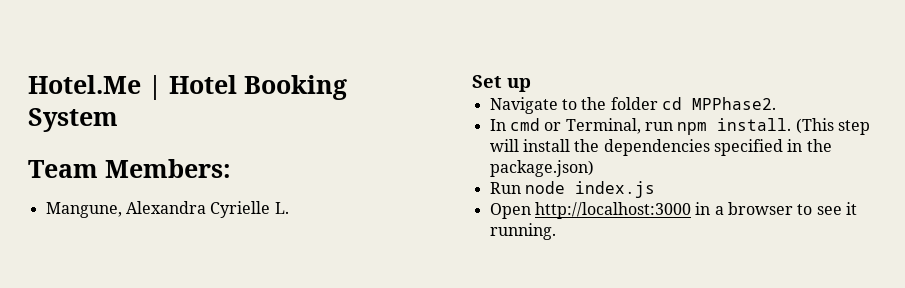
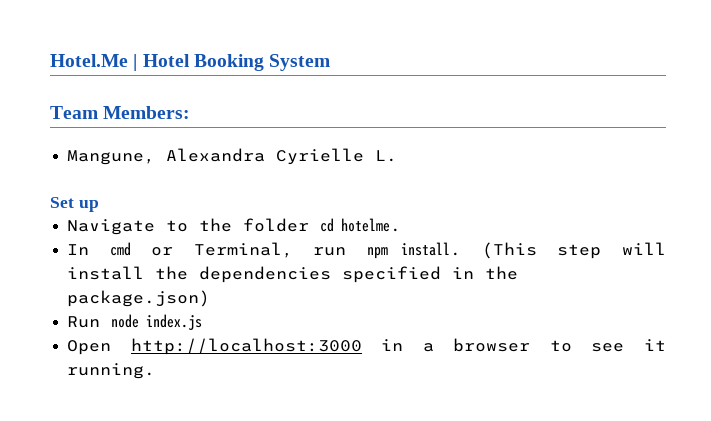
[691,97,776,110] MPPhase2. -> [341,218,402,232] hotelme.

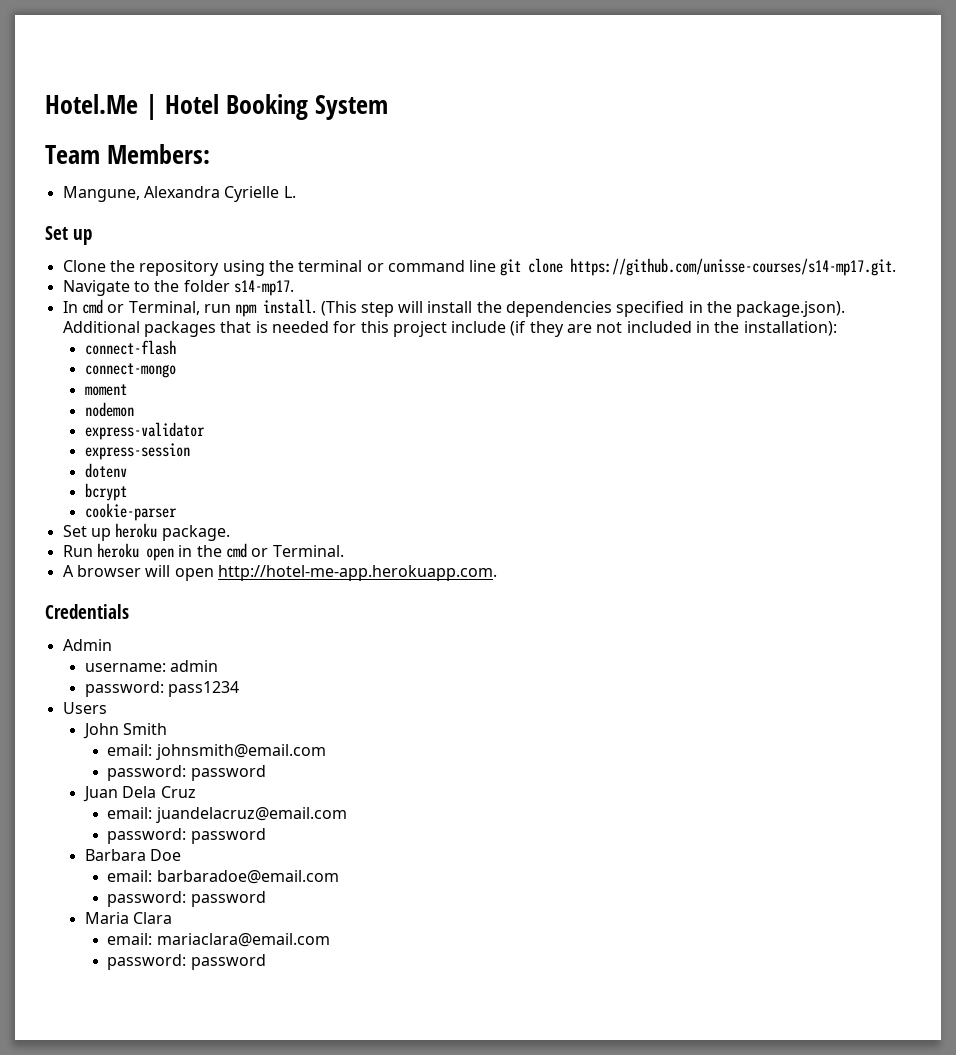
(99, 206) none -> [62,258,897,276] // Clone the repository using the terminal or command line git clone https://github.com/unisse-courses/s14-mp17.git.
[320,218,402,232] cd hotelme. -> [233,280,294,296] s14-mp17.
[67,290,211,307] [67,314,203,330] [67,338,666,355] [67,363,156,379] package.json) // Run node index.js // Open http://localhost:3000 in a browser to see it running. -> [736,301,846,317] [62,321,837,337] [84,340,176,355] [84,363,176,378] [84,384,127,396] [84,402,134,417] [84,422,205,440] [84,443,190,460] [84,463,127,478] [84,483,127,501] [84,503,177,521] [62,523,230,541] [62,543,344,561] [62,565,497,581] [45,604,129,619] [62,639,112,651] [84,660,219,672] [84,681,240,697] [62,702,107,714] [82,723,168,739] [107,744,326,760] [107,765,266,781] [82,786,196,802] [107,807,347,823] [107,828,266,844] [84,849,182,861] [107,870,339,884] [107,891,266,907] [84,912,173,924] [107,933,330,947] [107,954,266,970] package.json). Additional packages that is needed for this project include (if they are not included in the installation): // connect-flash // connect-mongo // moment // nodemon // express-validator // express-session // dotenv // bcrypt // cookie-parser // Set up heroku package. // Run heroku open in the cmd or Terminal. // A browser will open http://hotel-me-app.herokuapp.com. // Credentials // Admin // username: admin // password: pass1234 // Users // John Smith // email: johnsmith@email.com // password: password // Juan Dela Cruz // email: juandelacruz@email.com // password: password // Barbara Doe // email: barbaradoe@email.com // password: password // Maria Clara // email: mariaclara@email.com // password: password

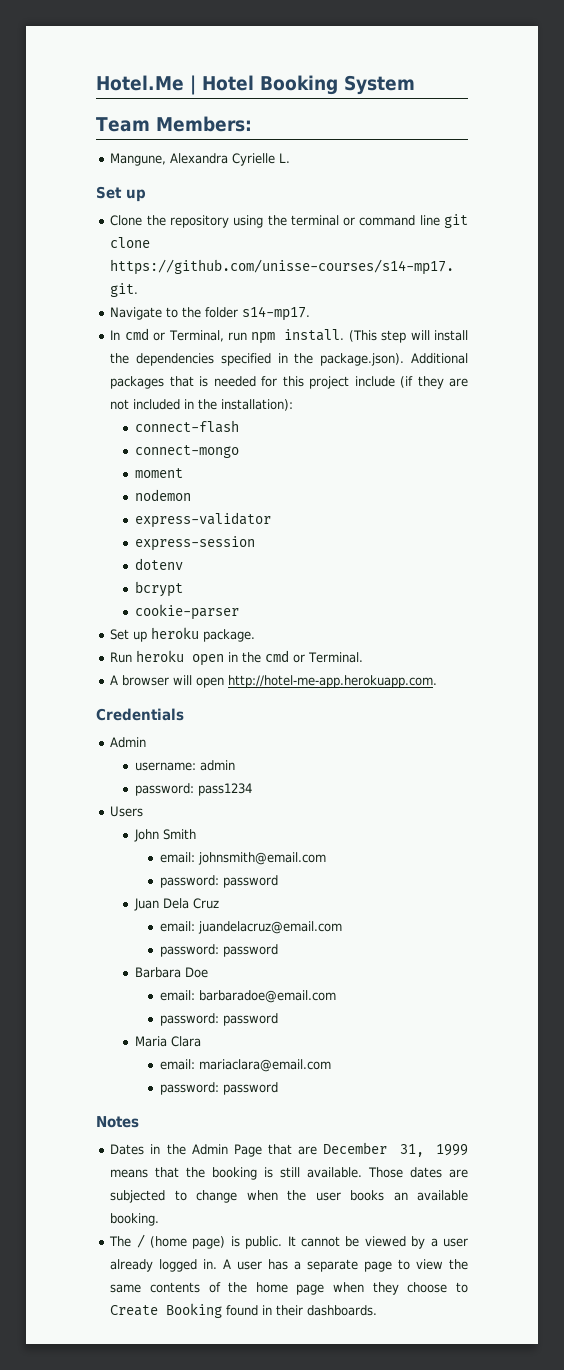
(266, 962) none -> [96,1116,139,1128] [110,1142,468,1157] [110,1167,468,1180] [110,1190,468,1203] [110,1213,160,1226] [109,1234,468,1249] [110,1259,469,1272] [110,1282,468,1295] [110,1303,378,1318] // Notes // Dates in the Admin Page that are December 31, 1999 means that the booking is still available. Those dates are subjected to change when the user books an available booking. // The / (home page) is public. It cannot be viewed by a user already logged in. A user has a separate page to view the same contents of the home page when they choose to Create Booking found in their dashboards.

